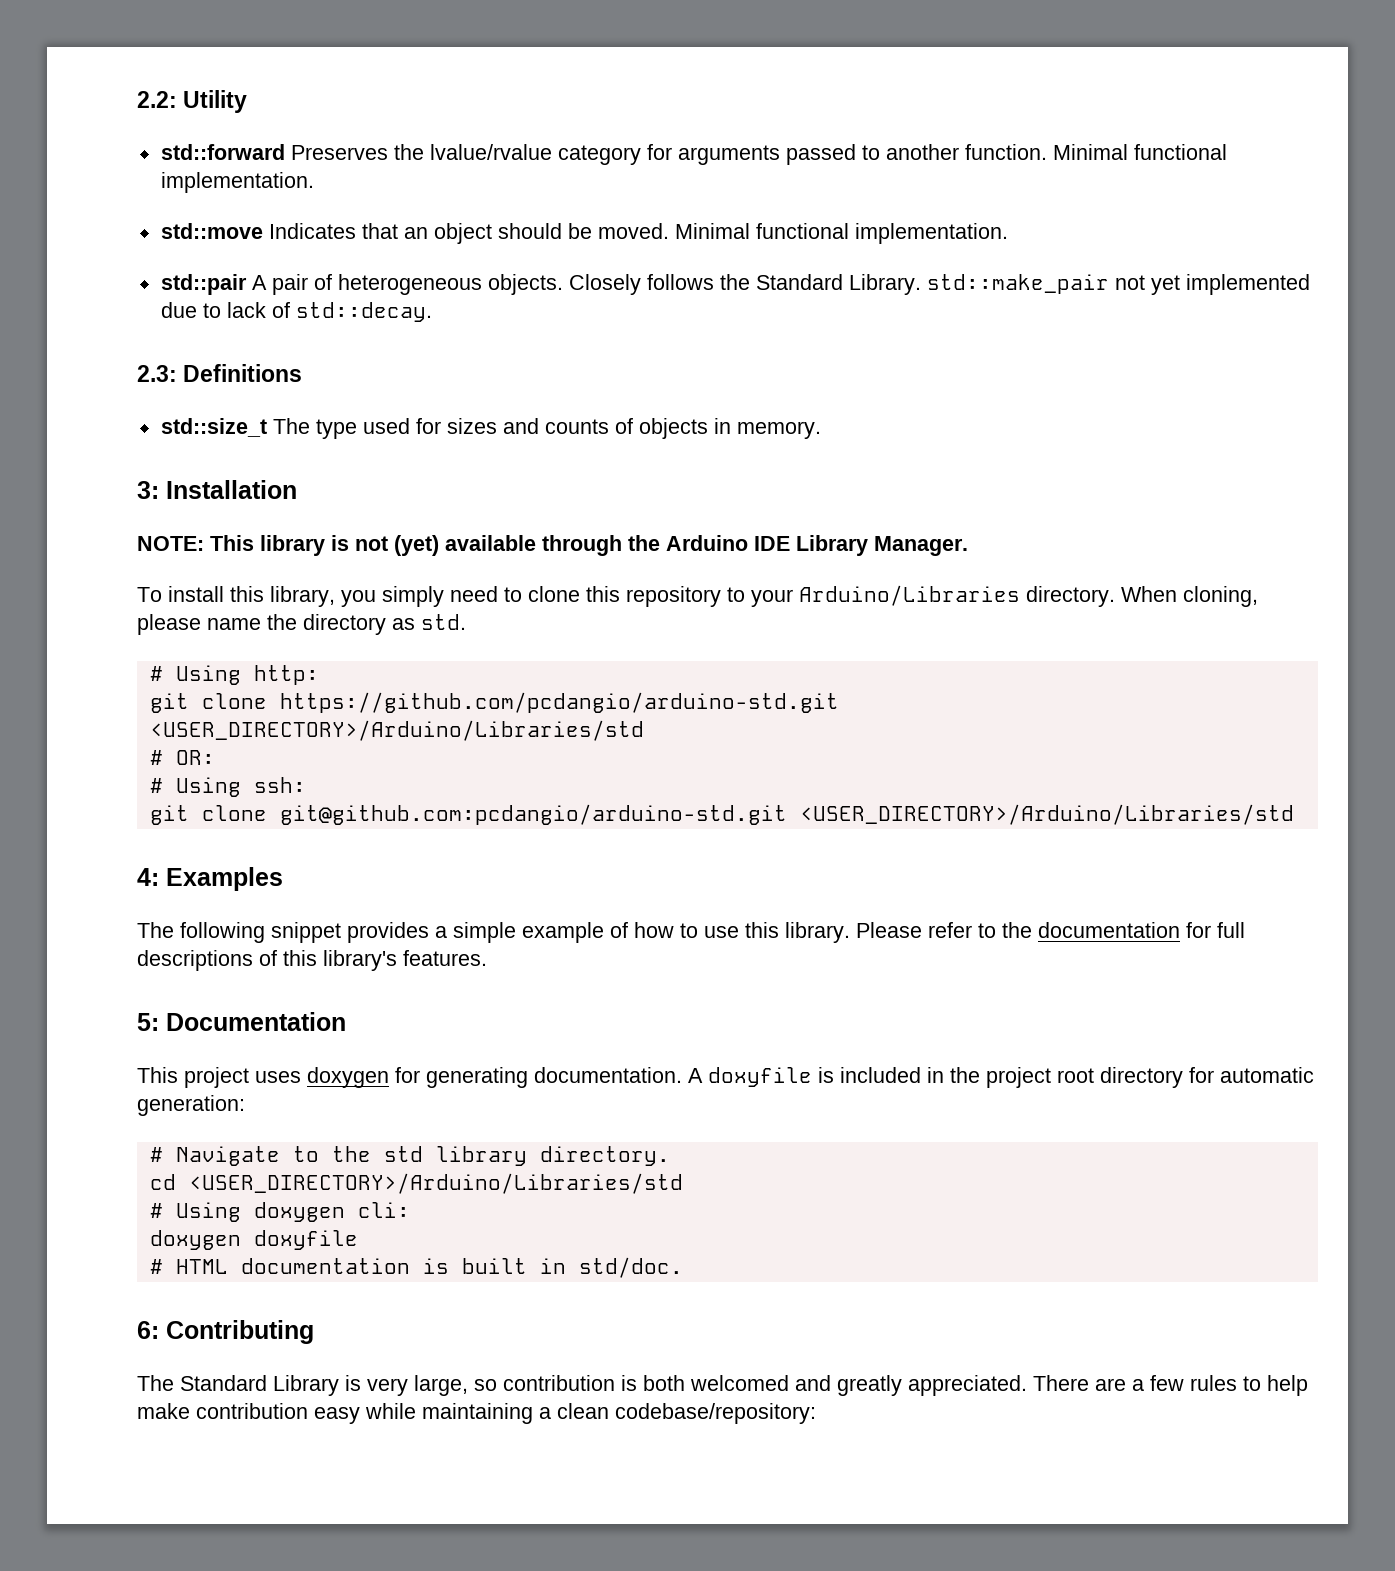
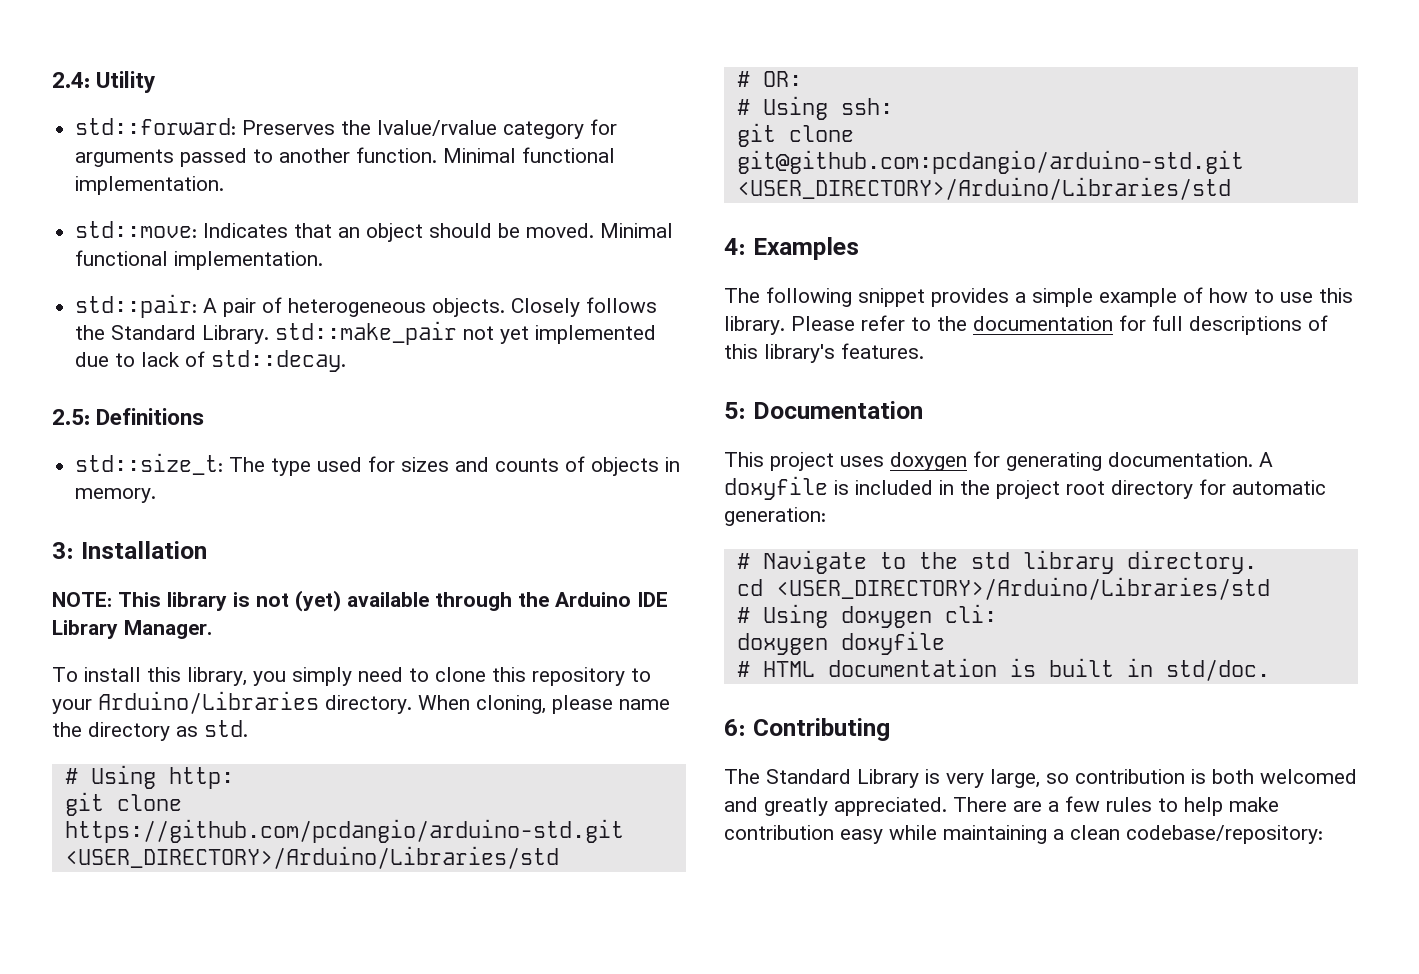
[137,91,177,108] 2.2: -> [52,72,90,88] 2.4:
[160,144,285,160] std::forward -> [75,118,237,135] std::forward:
[160,223,263,239] std::move -> [75,221,198,238] std::move:
[160,274,247,295] std::pair -> [75,294,198,318] std::pair:
[137,365,177,382] 2.3: -> [52,409,90,425] 2.5:
[160,418,267,437] std::size_t -> [75,453,224,475] std::size_t:

